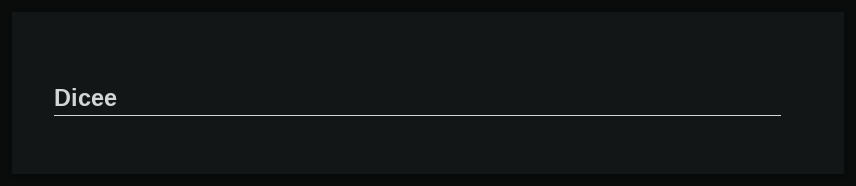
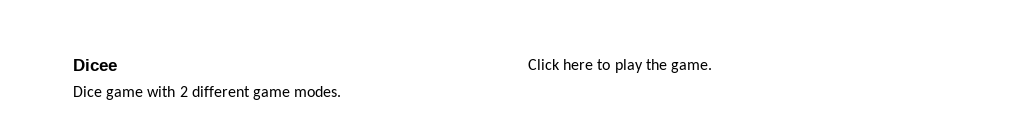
(117, 97) none -> [73,86,342,100] [528,59,712,73] // Dice game with 2 different game modes. // Click here to play the game.

